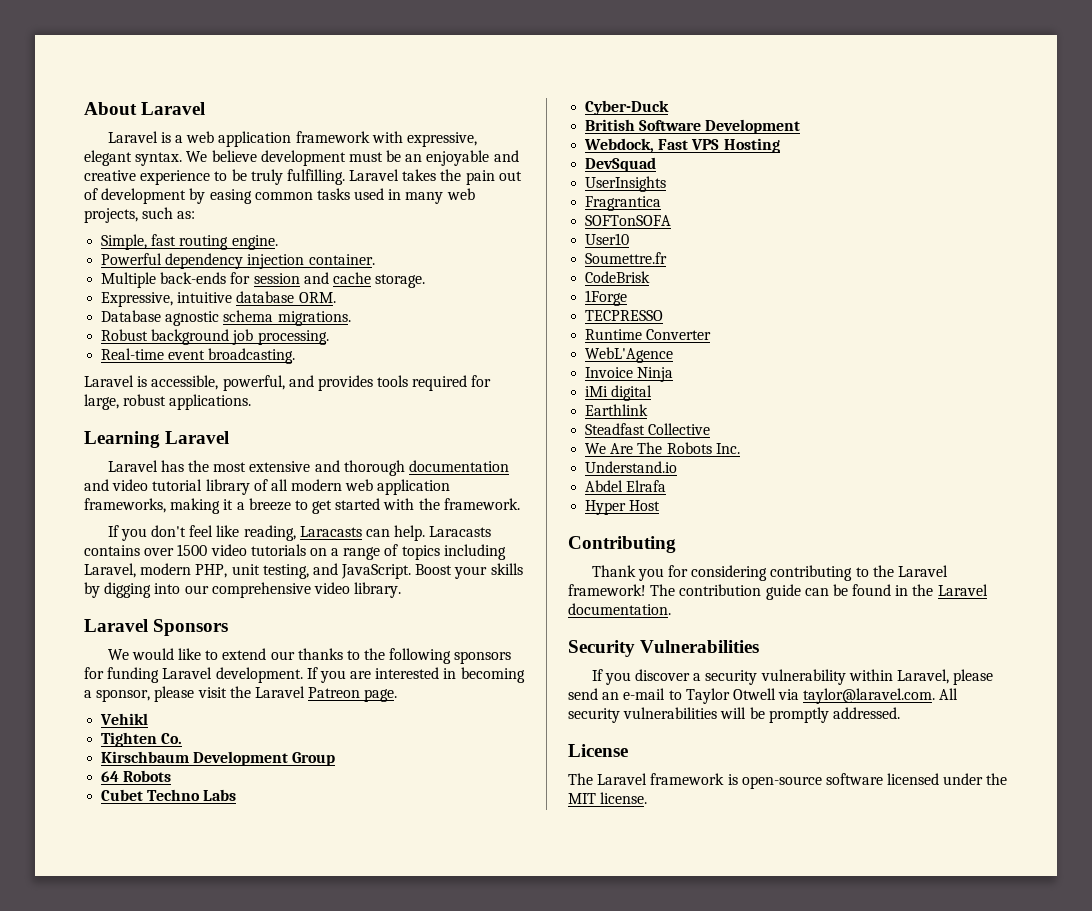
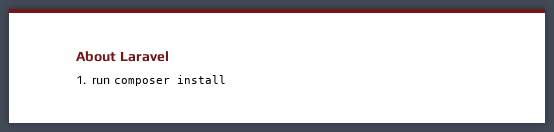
[107,131,477,147] [84,150,519,166] [84,169,522,185] [84,188,475,204] [84,207,196,223] [101,234,278,250] [101,253,375,269] [101,272,426,288] [101,291,336,307] [101,310,351,326] [101,329,329,345] [101,348,296,364] [84,375,492,391] [84,394,252,410] [84,431,230,448] [107,460,509,476] [84,479,451,495] [84,498,520,514] [107,525,492,541] [84,544,506,560] [84,563,523,579] [84,582,402,598] [84,619,229,636] [107,648,512,664] [84,667,525,683] [84,686,398,702] [100,713,149,725] [101,732,183,747] [101,751,336,766] [101,770,172,782] [101,789,237,801] [585,100,670,115] [585,119,801,134] [584,138,780,153] [585,157,657,172] [585,176,667,192] [585,196,662,211] [585,215,672,226] [585,233,630,245] [585,252,668,264] [585,271,651,283] [585,290,628,306] [585,310,664,321] [585,329,712,340] [585,347,674,363] [585,367,674,382] [585,385,653,401] [585,404,649,416] [585,423,711,435] [585,442,740,454] [585,461,678,473] [585,480,667,492] [585,500,661,515] [568,536,676,553] [591,565,948,581] [568,584,988,600] [568,603,671,615] [568,640,760,657] [591,669,994,685] [568,688,959,704] [568,707,900,723] [568,744,628,757] [568,773,1008,789] [568,792,648,804] Laravel is a web application framework with expressive, elegant syntax. We believe development must be an enjoyable and creative experience to be truly fulfilling. Laravel takes the pain out of development by easing common tasks used in many web projects, such as: // Simple, fast routing engine. // Powerful dependency injection container. // Multiple back-ends for session and cache storage. // Expressive, intuitive database ORM. // Database agnostic schema migrations. // Robust background job processing. // Real-time event broadcasting. // Laravel is accessible, powerful, and provides tools required for large, robust applications. // Learning Laravel // Laravel has the most extensive and thorough documentation and video tutorial library of all modern web application frameworks, making it a breeze to get started with the framework. // If you don't feel like reading, Laracasts can help. Laracasts contains over 1500 video tutorials on a range of topics including Laravel, modern PHP, unit testing, and JavaScript. Boost your skills by digging into our comprehensive video library. // Laravel Sponsors // We would like to extend our thanks to the following sponsors for funding Laravel development. If you are interested in becoming a sponsor, please visit the Laravel Patreon page. // Vehikl // Tighten Co. // Kirschbaum Development Group // 64 Robots // Cubet Techno Labs // Cyber-Duck // British Software Development // Webdock, Fast VPS Hosting // DevSquad // UserInsights // Fragrantica // SOFTonSOFA // User10 // Soumettre.fr // CodeBrisk // 1Forge // TECPRESSO // Runtime Converter // WebL'Agence // Invoice Ninja // iMi digital // Earthlink // Steadfast Collective // We Are The Robots Inc. // Understand.io // Abdel Elrafa // Hyper Host // Contributing // Thank you for considering contributing to the Laravel framework! The contribution guide can be found in the Laravel documentation. // Security Vulnerabilities // If you discover a security vulnerability within Laravel, please send an e-mail to Taylor Otwell via taylor@laravel.com. All security vulnerabilities will be promptly addressed. // License // The Laravel framework is open-source software licensed under the MIT license. -> [76,75,226,86] 1. run composer install

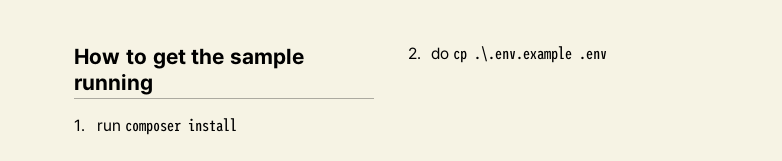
[76,51,169,62] About Laravel -> [74,48,305,69] [74,73,153,95] How to get the sample running
(226, 79) none -> [408,46,608,63] // 2. do cp .\.env.example .env

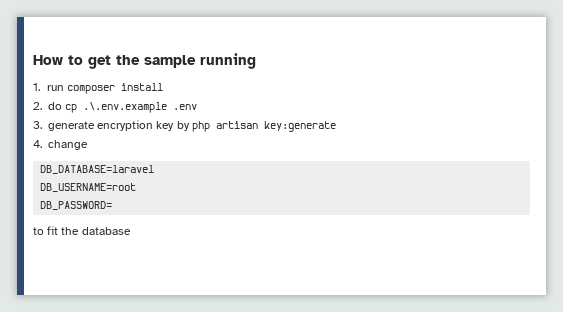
(608, 55) none -> [33,120,336,132] [33,140,88,150] [40,165,155,174] [40,183,137,192] [40,201,113,210] [33,226,131,235] // 3. generate encryption key by php artisan key:generate // 4. change // DB_DATABASE=laravel // DB_USERNAME=root // DB_PASSWORD= // to fit the database

